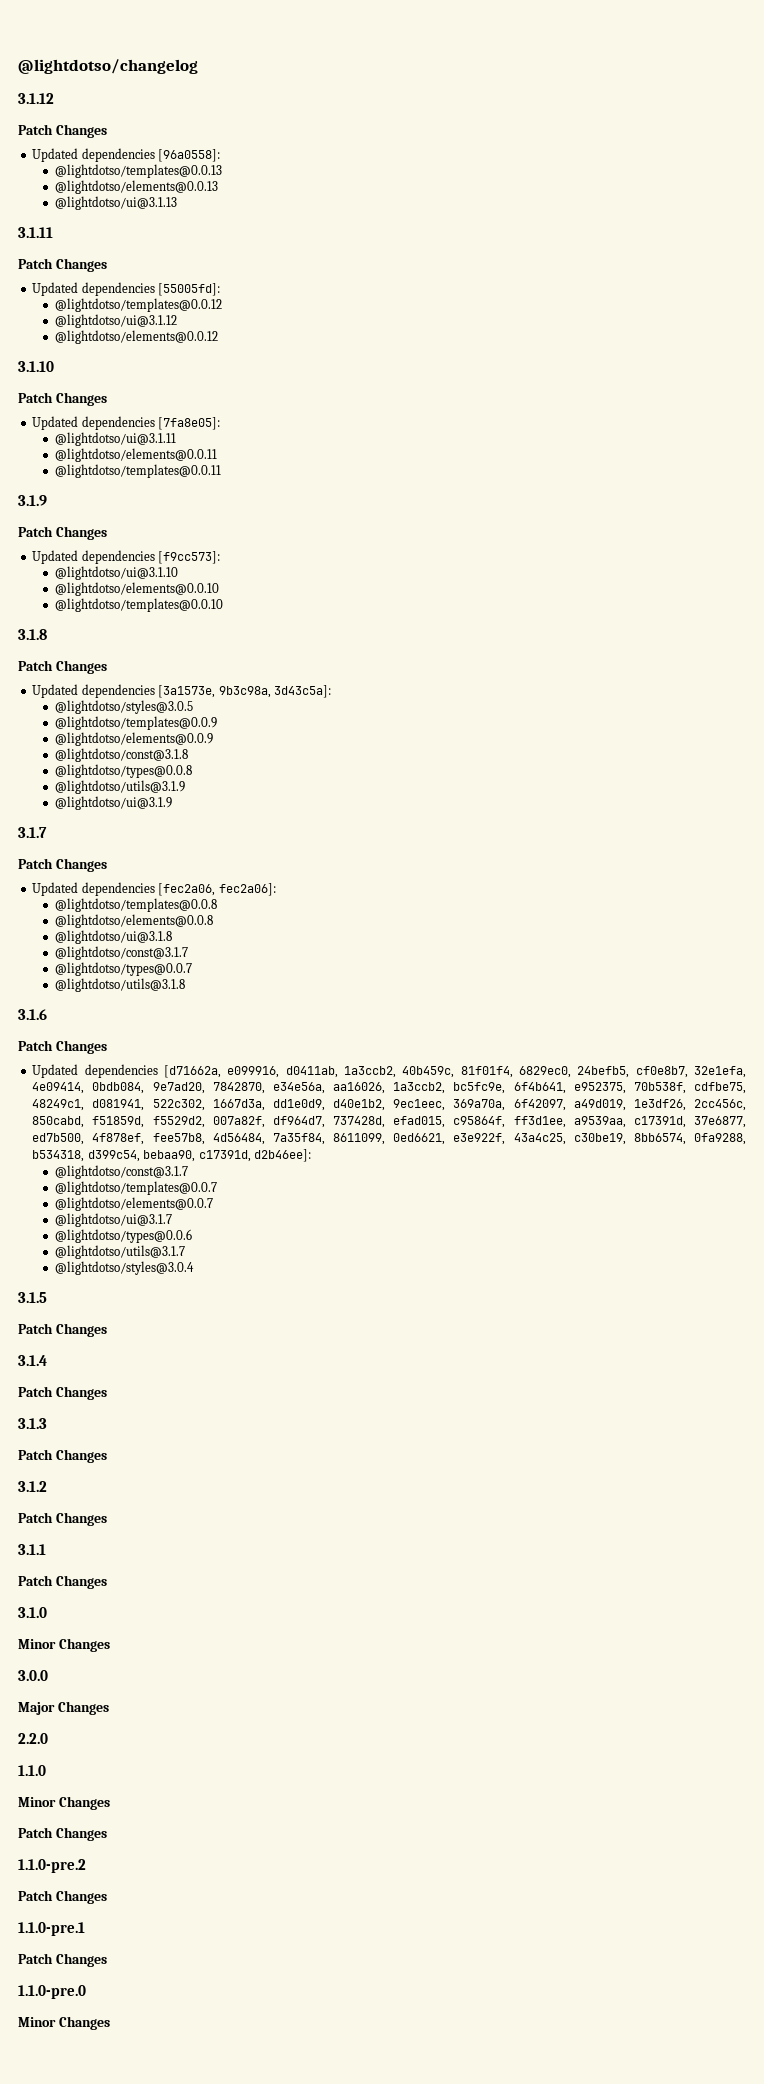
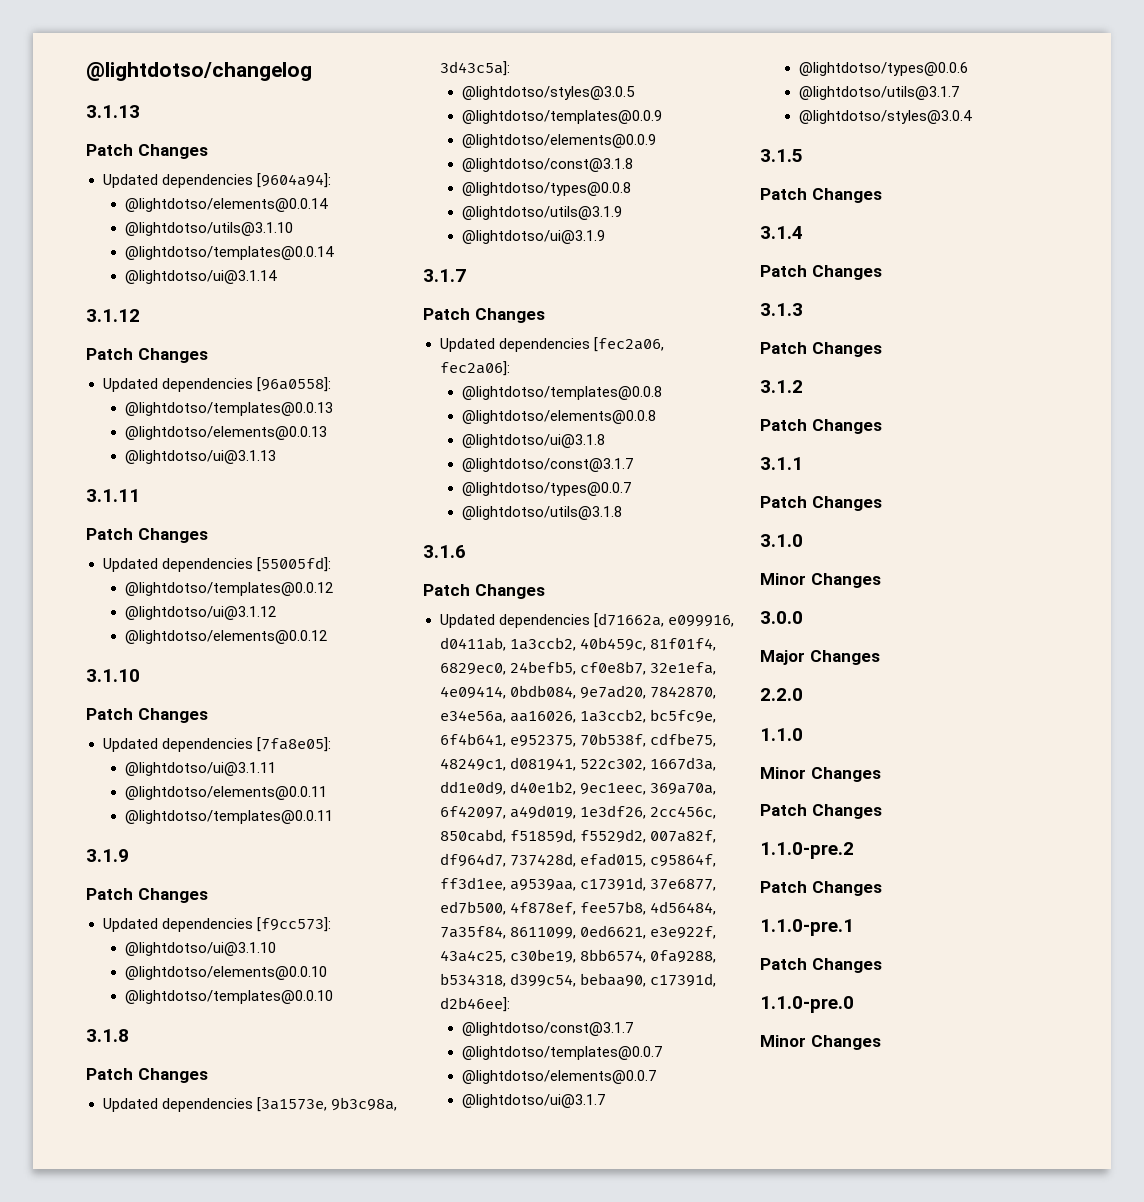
(198, 66) none -> [86,105,140,118] [86,144,208,159] [102,173,331,188] [124,198,328,212] [124,222,293,236] [124,246,334,260] [124,270,277,284] // 3.1.13 // Patch Changes // Updated dependencies [9604a94]: // @lightdotso/elements@0.0.14 // @lightdotso/utils@3.1.10 // @lightdotso/templates@0.0.14 // @lightdotso/ui@3.1.14

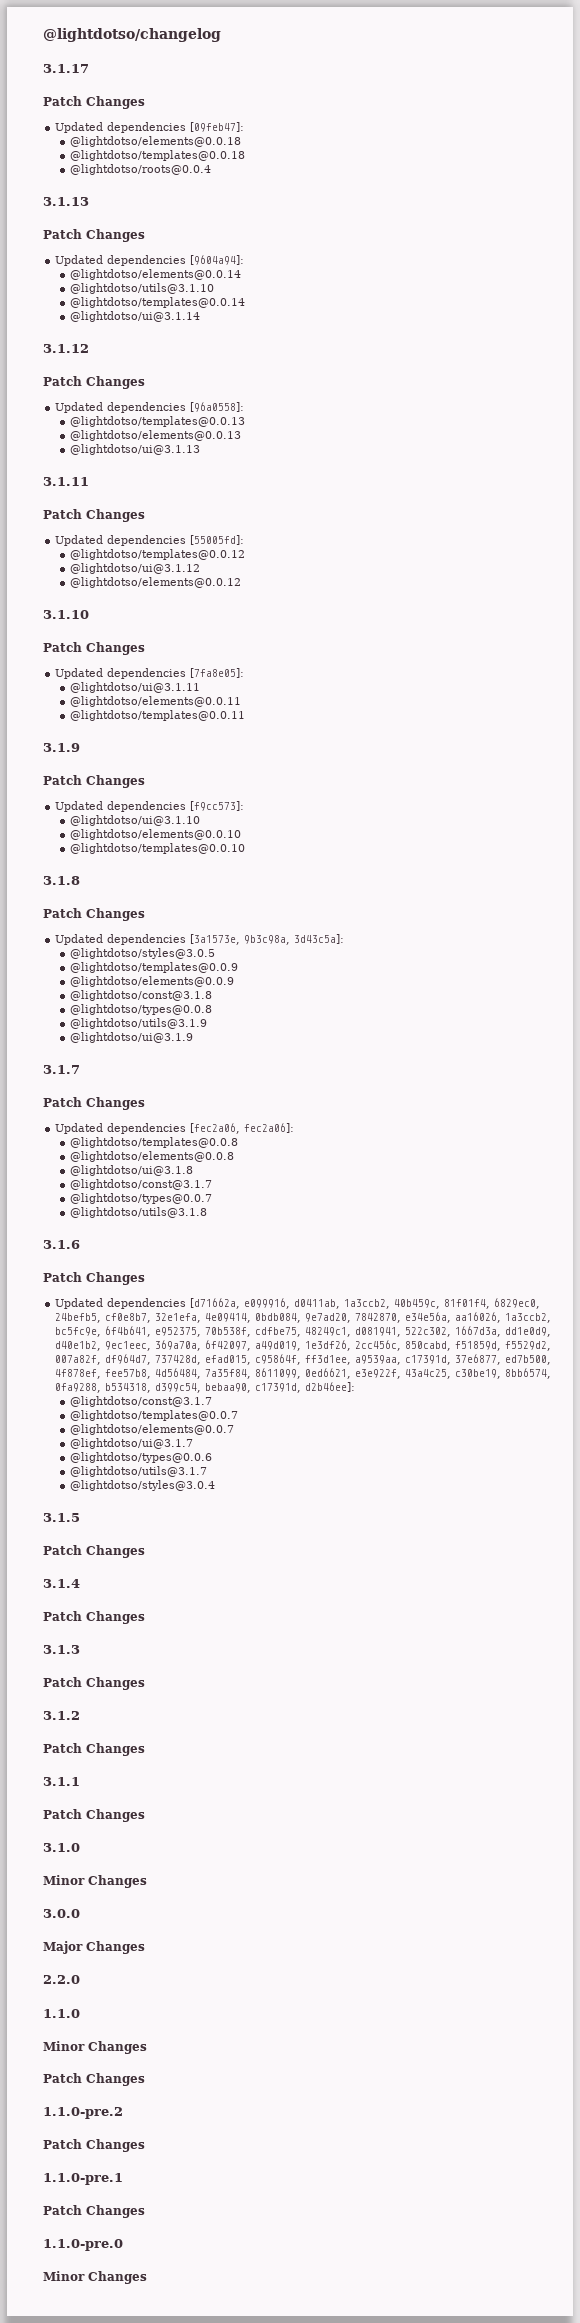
(312, 71) none -> [43,64,89,73] [43,96,145,109] [55,122,245,133] [69,136,241,147] [69,150,245,161] [69,164,211,175] // 3.1.17 // Patch Changes // Updated dependencies [09feb47]: // @lightdotso/elements@0.0.18 // @lightdotso/templates@0.0.18 // @lightdotso/roots@0.0.4

